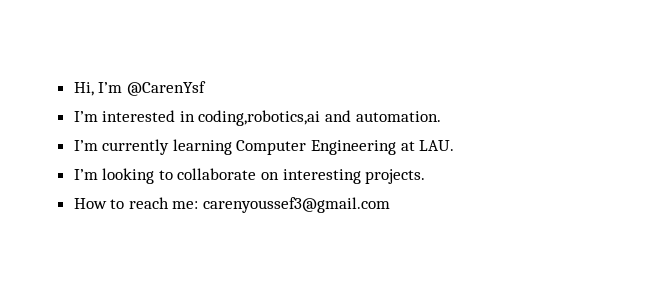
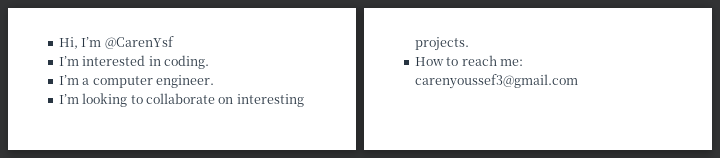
[198,110,441,126] [73,139,455,155] coding,robotics,ai and automation. // I’m currently learning Computer Engineering at LAU. -> [163,55,209,69] [58,75,214,88] coding. // I’m a computer engineer.

